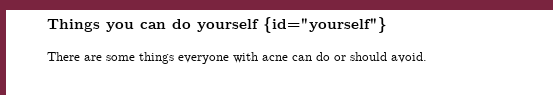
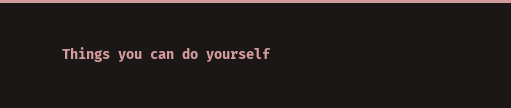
[263,17,387,33] [47,52,427,64] {id="yourself"} // There are some things everyone with acne can do or should avoid. -> (271, 55) none

